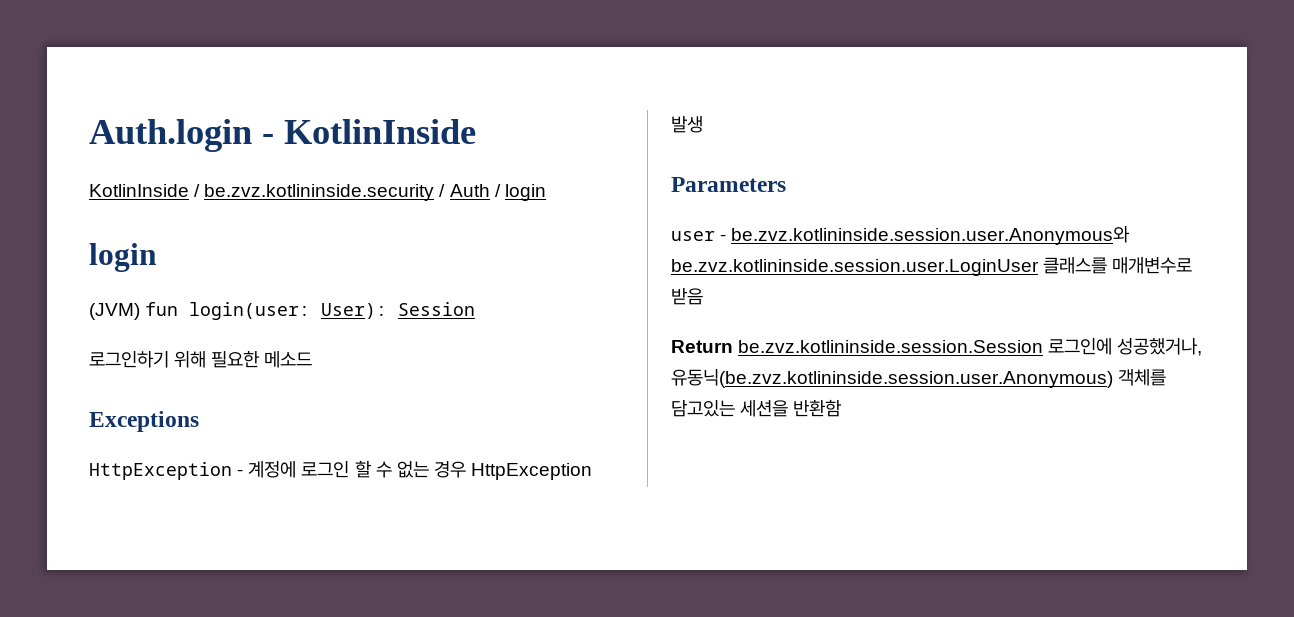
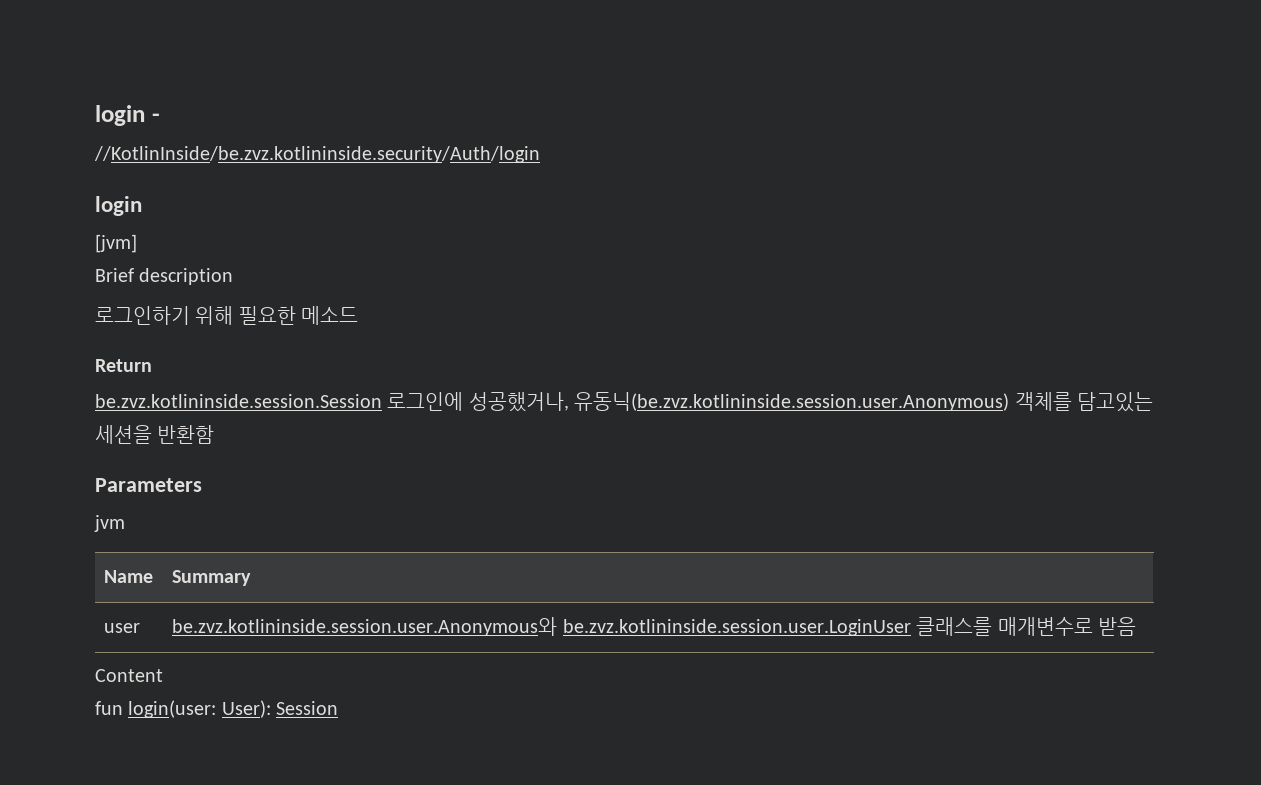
[89,119,476,152] [89,184,546,201] [89,243,157,272] [89,302,476,320] [89,351,313,368] [89,411,199,432] [89,460,593,480] [671,116,703,133] [671,177,786,192] [671,226,1131,245] [671,257,1193,276] [671,288,703,305] [671,340,733,353] Auth.login - KotlinInside // KotlinInside / be.zvz.kotlininside.security / Auth / login // login // (JVM) fun login(user: User): Session // 로그인하기 위해 필요한 메소드 // Exceptions // HttpException - 계정에 로그인 할 수 없는 경우 HttpException 발생 // Parameters // user - be.zvz.kotlininside.session.user.Anonymous와 be.zvz.kotlininside.session.user.LoginUser 클래스를 매개변수로 받음 // Return -> [95,105,160,126] [94,146,540,163] [95,196,142,216] [95,234,137,253] [95,268,234,285] [95,306,359,325] [95,359,152,372] login - // //KotlinInside/be.zvz.kotlininside.security/Auth/login // login // [jvm] // Brief description // 로그인하기 위해 필요한 메소드 // Return //
(843, 408) none -> [95,478,202,492] [94,515,125,532] [104,570,154,583] [172,570,252,586] [104,623,141,633] [172,617,1136,636] [95,669,163,682] [95,700,339,718] // Parameters // jvm // Name | Summary // user | be.zvz.kotlininside.session.user.Anonymous와 be.zvz.kotlininside.session.user.LoginUser 클래스를 매개변수로 받음 // Content // fun login(user: User): Session

